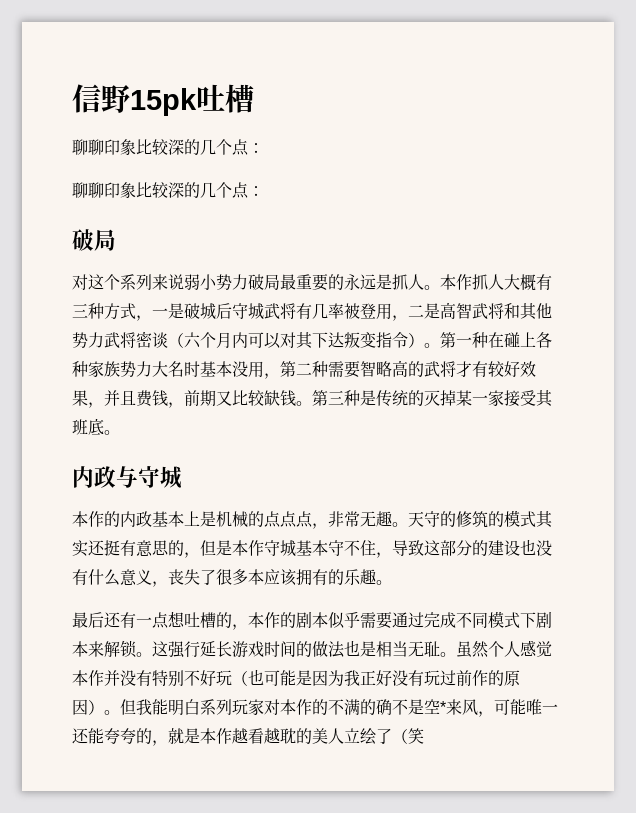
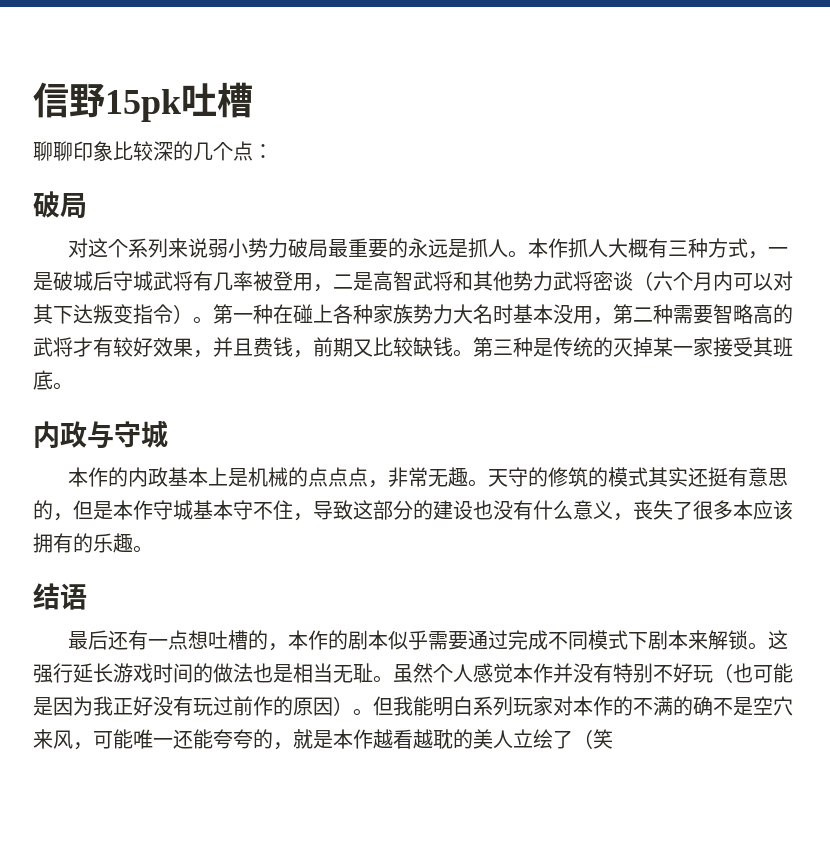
[72,182,264,199] // 聊聊印象比较深的几个点： -> (273, 151) none
(392, 582) none -> [33,583,87,610] // 结语
[440,701,446,713] * -> [773,696,793,716] 穴

